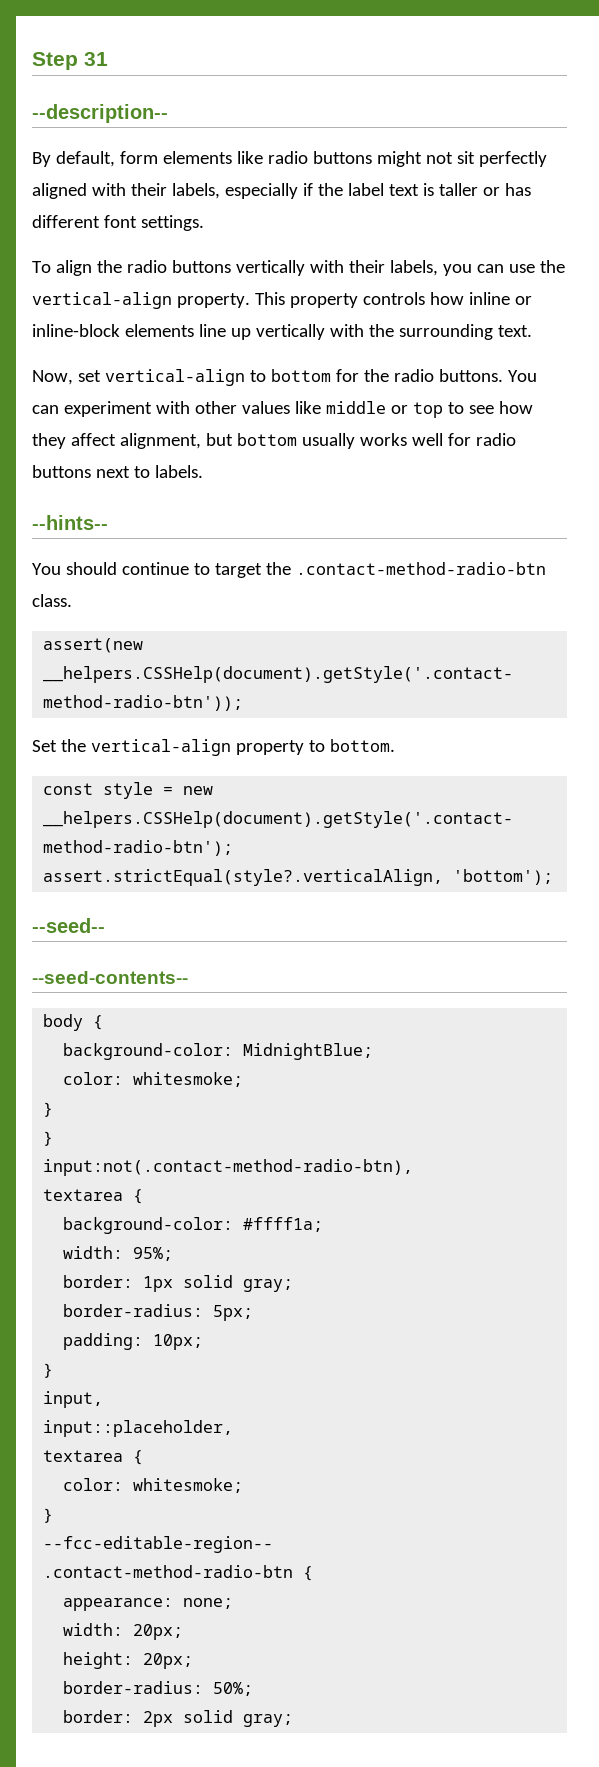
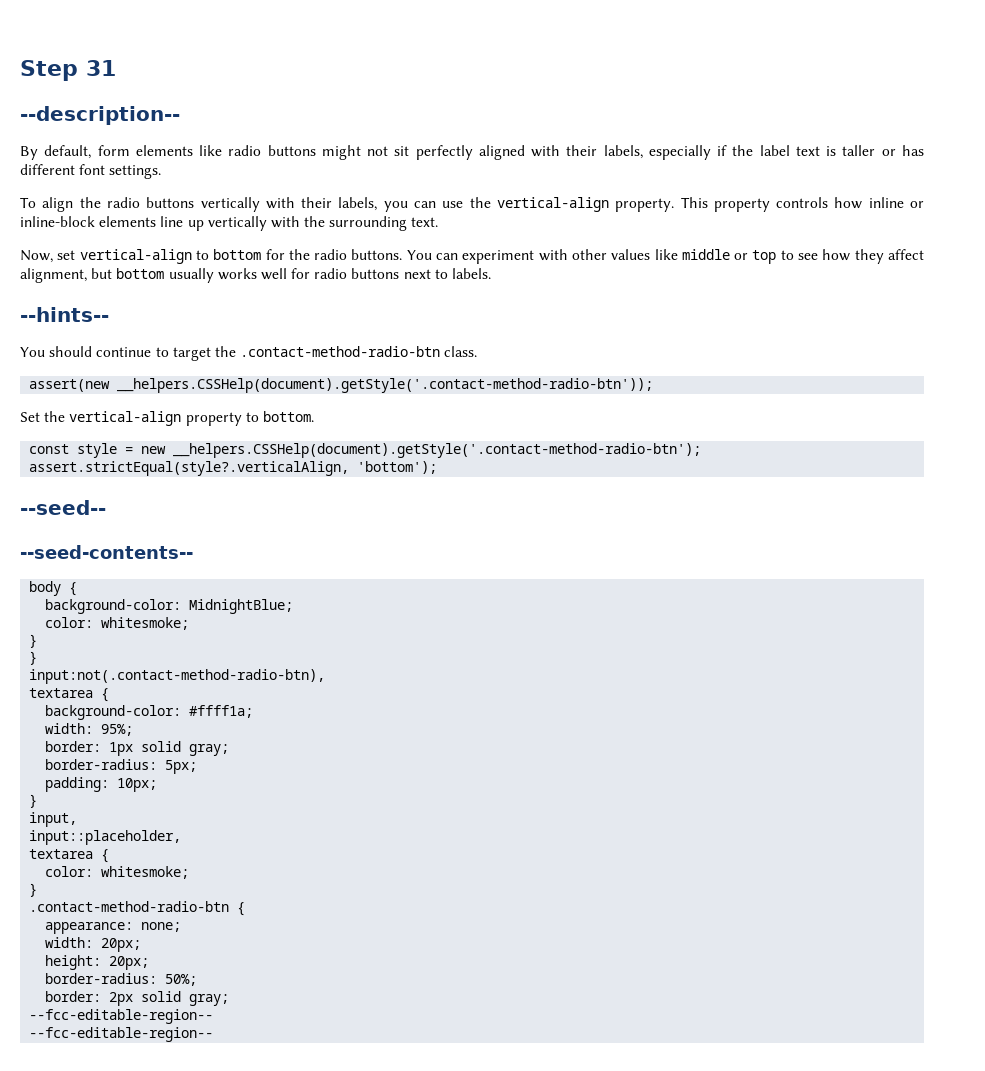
[43,1536,274,1553] // --fcc-editable-region-- -> (38, 890) none
(294, 1720) none -> [29,1009,214,1024] [29,1027,214,1042] // --fcc-editable-region-- // --fcc-editable-region--

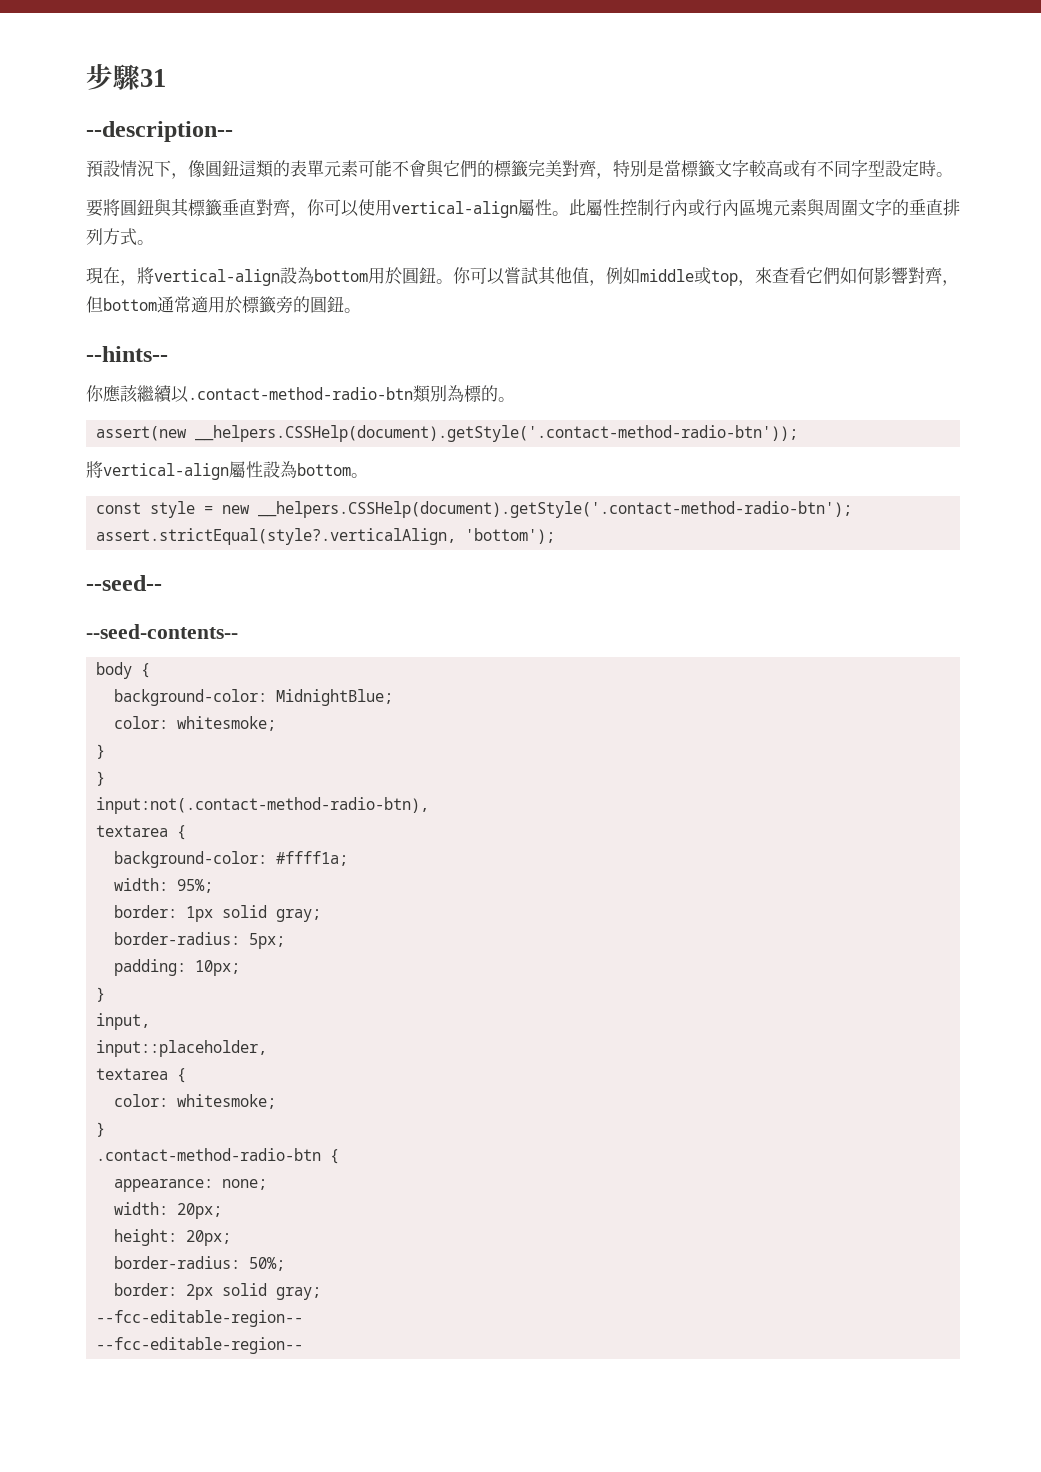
[20,60,78,81] Step -> [86,63,140,90] 步驟
[20,145,924,160] [20,164,162,179] [20,197,924,212] [20,216,439,231] [20,249,925,264] [20,268,492,283] [20,307,109,322] [20,346,478,361] [29,378,654,393] [20,411,314,426] By default, form elements like radio buttons might not sit perfectly aligned with their labels, especially if the label text is taller or has different font settings. // To align the radio buttons vertically with their labels, you can use the vertical-align property. This property controls how inline or inline-block elements line up vertically with the surrounding text. // Now, set vertical-align to bottom for the radio buttons. You can experiment with other values like middle or top to see how they affect alignment, but bottom usually works well for radio buttons next to labels. // --hints-- // You should continue to target the .contact-method-radio-btn class. // assert(new __helpers.CSSHelp(document).getStyle('.contact-method-radio-btn')); // Set the vertical-align property to bottom. -> [86,160,953,179] [86,198,960,218] [86,228,154,246] [86,266,959,286] [86,296,361,314] [86,346,168,362] [86,385,515,403] [96,425,799,442] [86,461,368,480] 預設情況下，像圓鈕這類的表單元素可能不會與它們的標籤完美對齊，特別是當標籤文字較高或有不同字型設定時。 // 要將圓鈕與其標籤垂直對齊，你可以使用vertical-align屬性。此屬性控制行內或行內區塊元素與周圍文字的垂直排列方式。 // 現在，將vertical-align設為bottom用於圓鈕。你可以嘗試其他值，例如middle或top，來查看它們如何影響對齊，但bottom通常適用於標籤旁的圓鈕。 // --hints-- // 你應該繼續以.contact-method-radio-btn類別為標的。 // assert(new __helpers.CSSHelp(document).getStyle('.contact-method-radio-btn')); // 將vertical-align屬性設為bottom。

